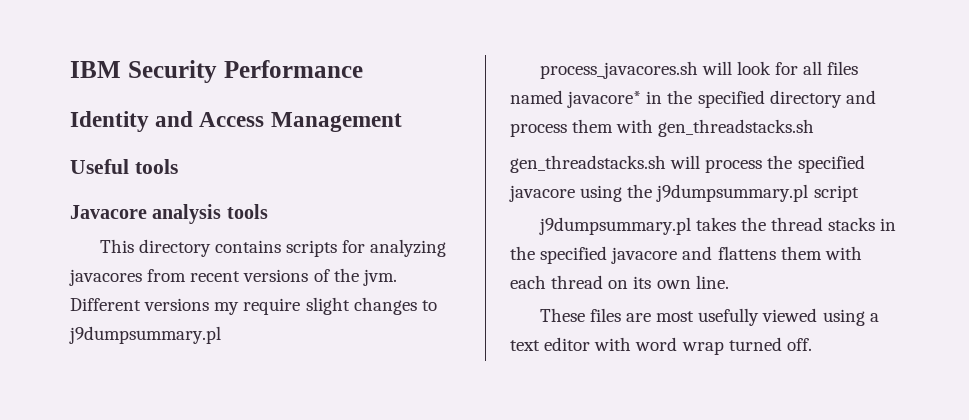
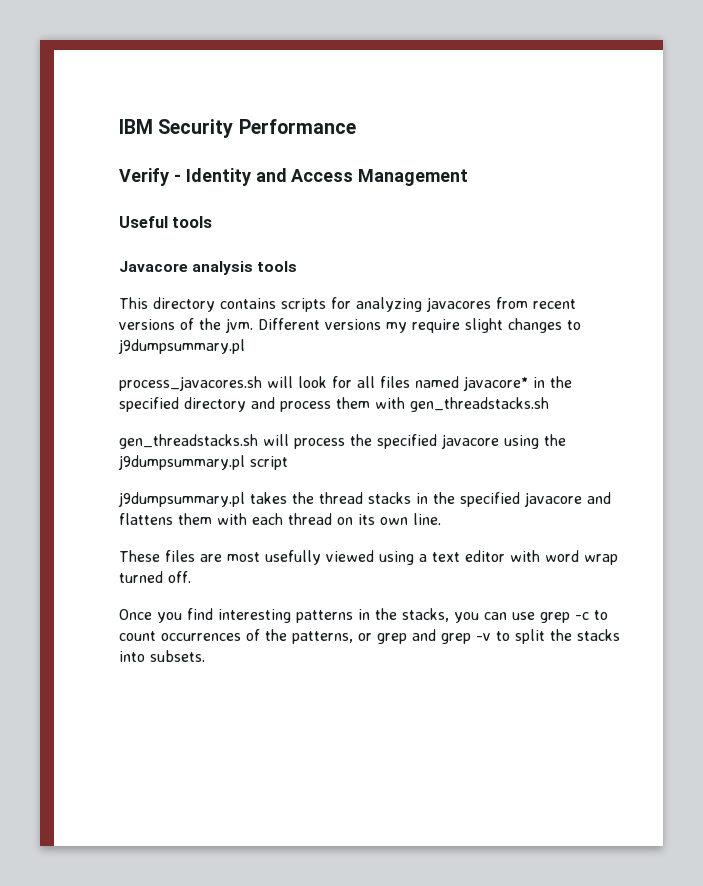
(363, 69) none -> [119,168,181,186] Verify -
(812, 344) none -> [119,608,608,623] [119,629,620,644] [119,650,205,662] // Once you find interesting patterns in the stacks, you can use grep -c to count occurrences of the patterns, or grep and grep -v to split the stacks into subsets.

